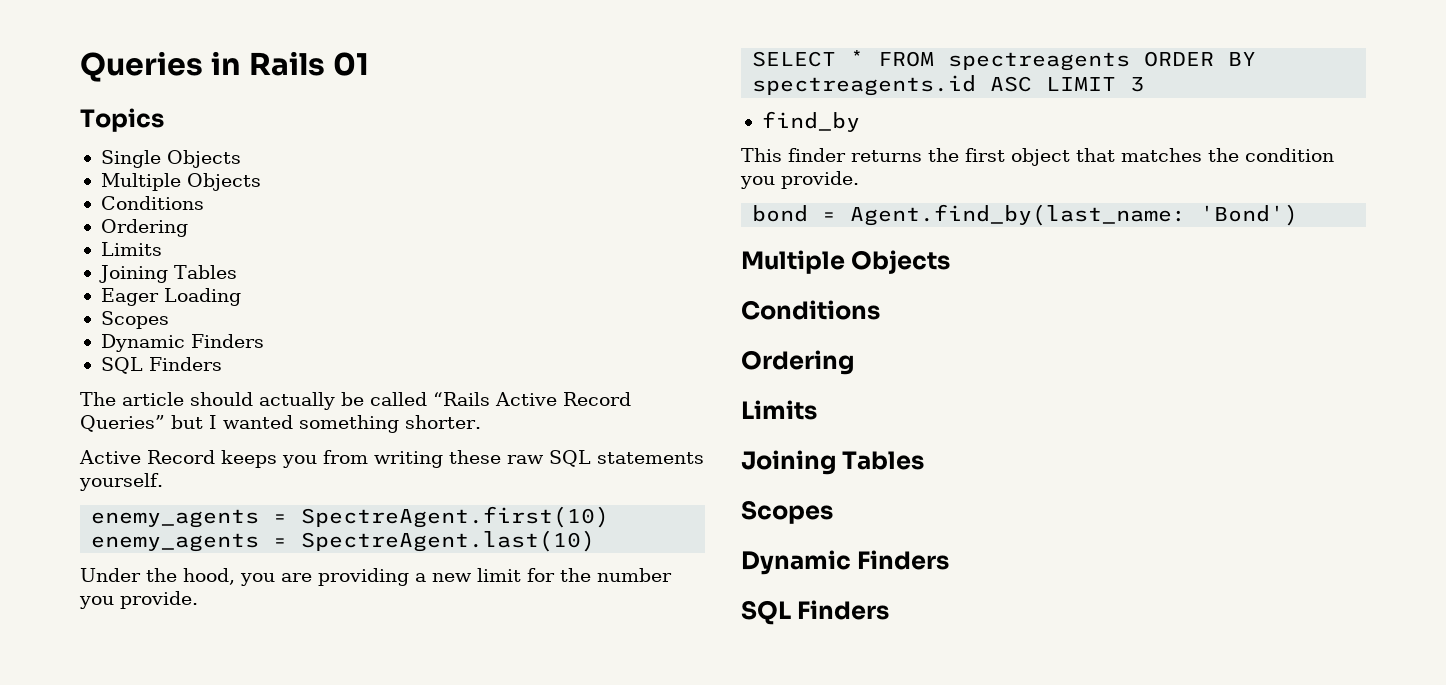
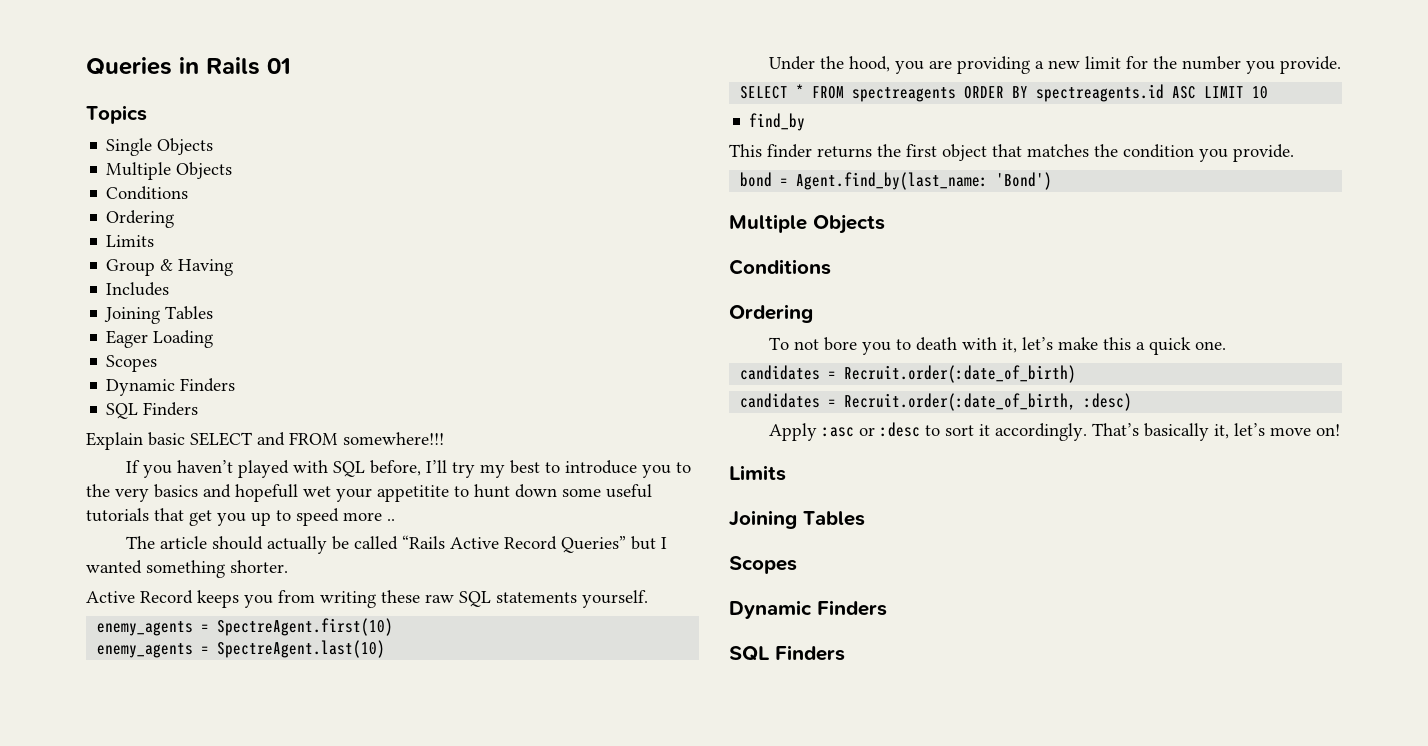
(162, 249) none -> [106,259,234,276] [106,282,170,296] // Group & Having // Includes
(222, 364) none -> [86,432,444,450] [125,460,691,478] [86,484,652,502] [86,508,395,526] // Explain basic SELECT and FROM somewhere!!! // If you haven’t played with SQL before, I’ll try my best to introduce you to the very basics and hopefull wet your appetitite to hunt down some useful tutorials that get you up to speed more ..
[1130,77,1145,92] 3 -> [1252,86,1269,99] 10
(854, 362) none -> [768,337,1226,355] [740,365,1077,383] [740,393,1133,411] [768,422,1340,441] // To not bore you to death with it, let’s make this a quick one. // candidates = Recruit.order(:date_of_birth) // candidates = Recruit.order(:date_of_birth, :desc) // Apply :asc or :desc to sort it accordingly. That’s basically it, let’s move on!

